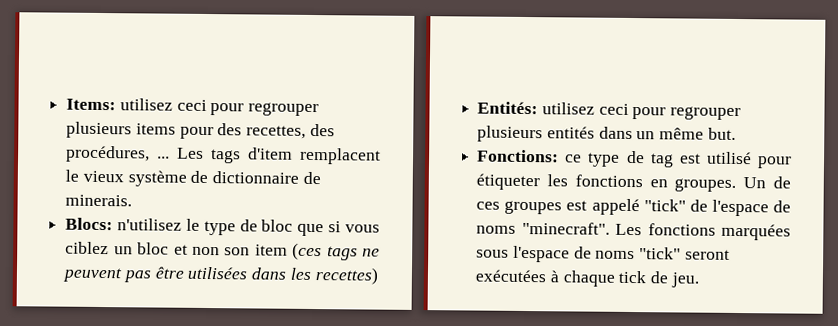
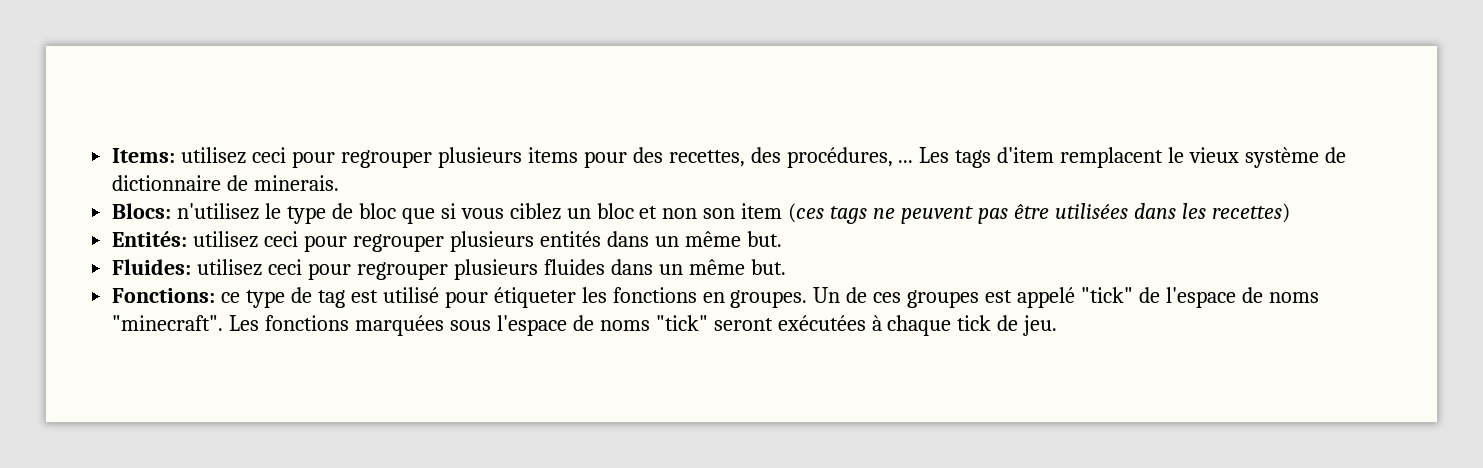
(736, 133) none -> [112,259,786,280] // Fluides: utilisez ceci pour regrouper plusieurs fluides dans un même but.

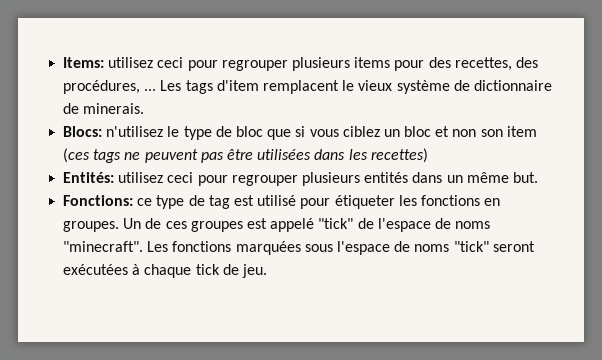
[112,259,786,280] // Fluides: utilisez ceci pour regrouper plusieurs fluides dans un même but. -> (538, 177) none

